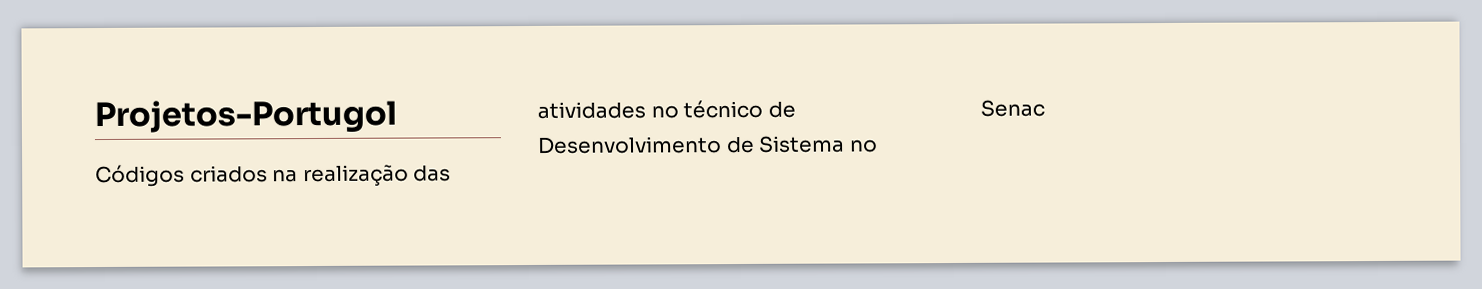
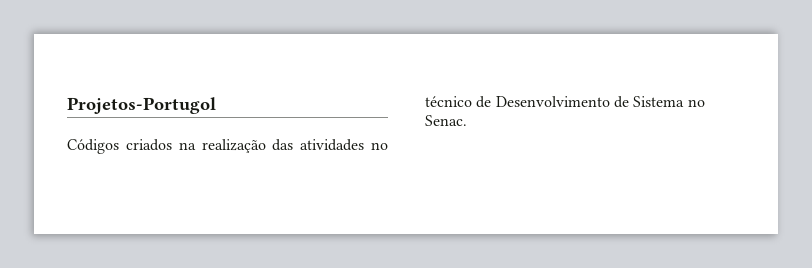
[980,99,1045,117] Senac -> [425,115,467,126] Senac.

